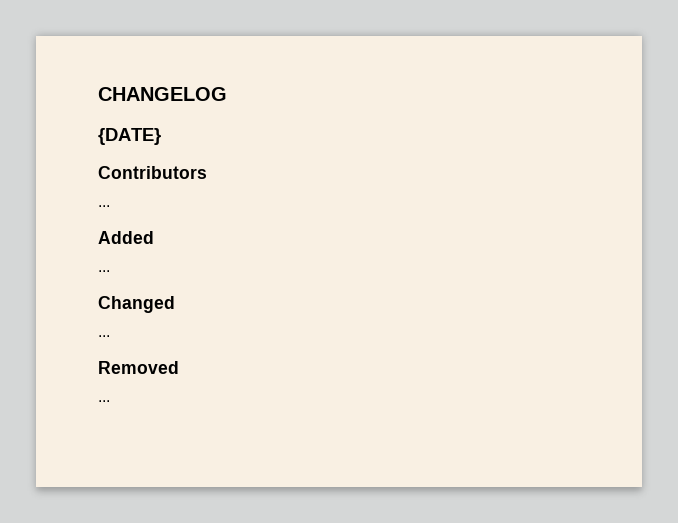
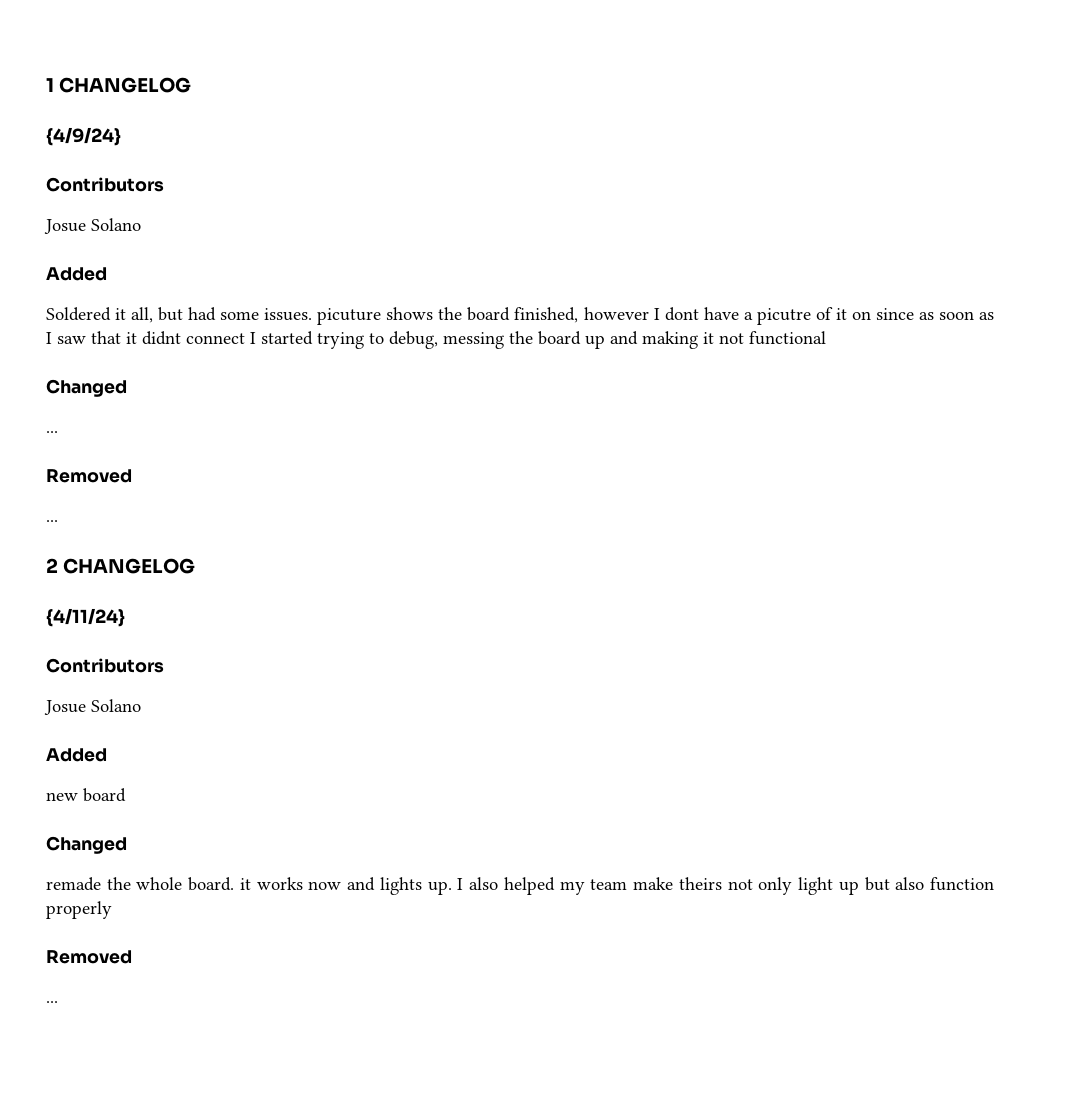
[98,87,227,101] [98,128,161,145] [98,166,207,179] [98,205,110,207] [98,231,154,244] [98,270,110,272] [98,296,175,313] [98,335,110,337] CHANGELOG // {DATE} // Contributors // ... // Added // ... // Changed // ... -> [46,77,192,93] [46,127,121,146] [46,177,164,192] [44,218,141,234] [46,267,107,281] [46,307,994,325] [46,331,826,349] [46,379,127,397] [46,431,58,433] [46,469,132,483] [46,520,58,522] [46,558,196,574] [46,608,125,627] [46,658,164,673] [44,699,141,715] [46,748,107,762] [46,788,126,802] [46,836,127,854] [46,877,995,895] [46,901,112,919] 1 CHANGELOG // {4/9/24} // Contributors // Josue Solano // Added // Soldered it all, but had some issues. picuture shows the board finished, however I dont have a picutre of it on since as soon as I saw that it didnt connect I started trying to debug, messing the board up and making it not functional // Changed // ... // Removed // ... // 2 CHANGELOG // {4/11/24} // Contributors // Josue Solano // Added // new board // Changed // remade the whole board. it works now and lights up. I also helped my team make theirs not only light up but also function properly

